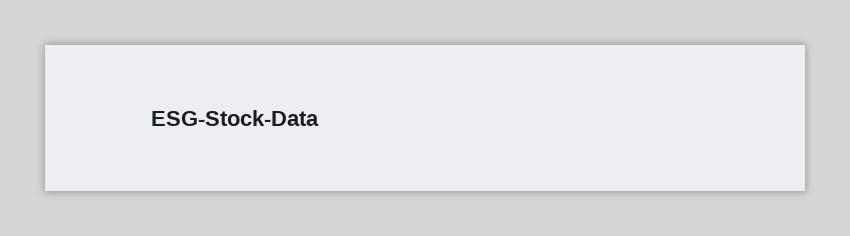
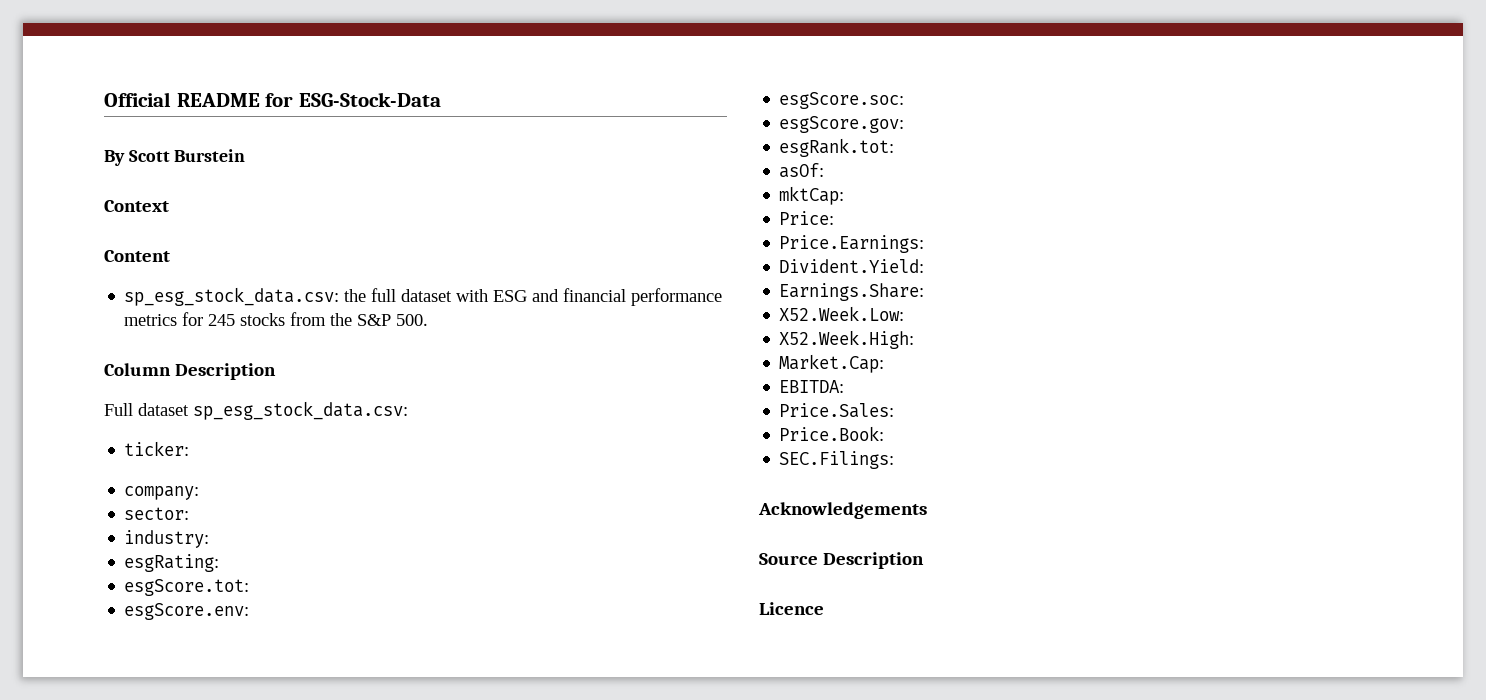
[151,110,319,126] ESG-Stock-Data -> [104,92,441,107] [104,149,246,166] [104,200,169,212] [104,250,170,262] [124,287,723,306] [124,312,429,326] [104,363,276,380] [104,401,408,420] [124,441,190,456] [124,486,200,500] [124,507,190,520] [124,530,210,548] [124,554,220,572] [124,579,250,596] [124,603,250,620] [779,92,905,109] [779,116,905,133] [779,138,895,157] [779,163,825,178] [779,186,845,205] [779,211,835,225] [779,235,925,253] [779,259,925,273] [779,283,925,301] [779,306,905,321] [779,330,915,349] [779,354,885,373] [779,380,845,393] [779,403,895,418] [779,426,885,441] [779,451,895,469] [758,502,927,519] [759,552,924,569] [759,602,824,615] Official README for ESG-Stock-Data // By Scott Burstein // Context // Content // sp_esg_stock_data.csv: the full dataset with ESG and financial performance metrics for 245 stocks from the S&P 500. // Column Description // Full dataset sp_esg_stock_data.csv: // ticker: // company: // sector: // industry: // esgRating: // esgScore.tot: // esgScore.env: // esgScore.soc: // esgScore.gov: // esgRank.tot: // asOf: // mktCap: // Price: // Price.Earnings: // Divident.Yield: // Earnings.Share: // X52.Week.Low: // X52.Week.High: // Market.Cap: // EBITDA: // Price.Sales: // Price.Book: // SEC.Filings: // Acknowledgements // Source Description // Licence

